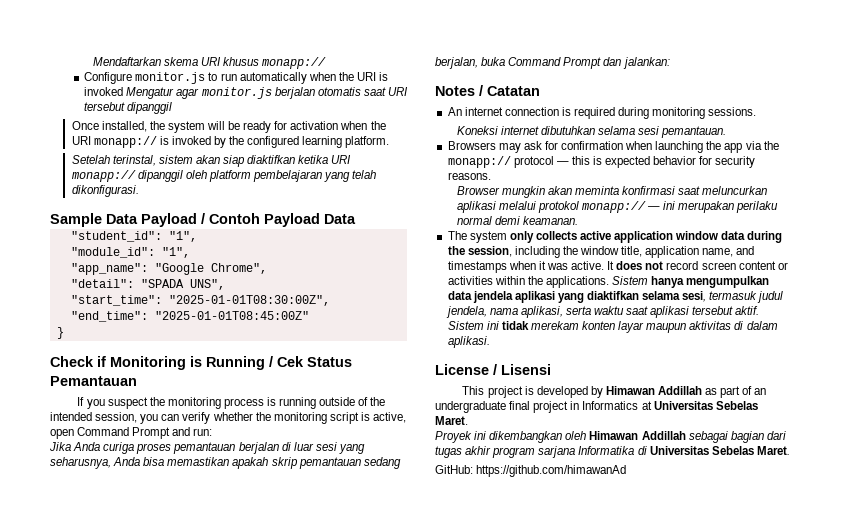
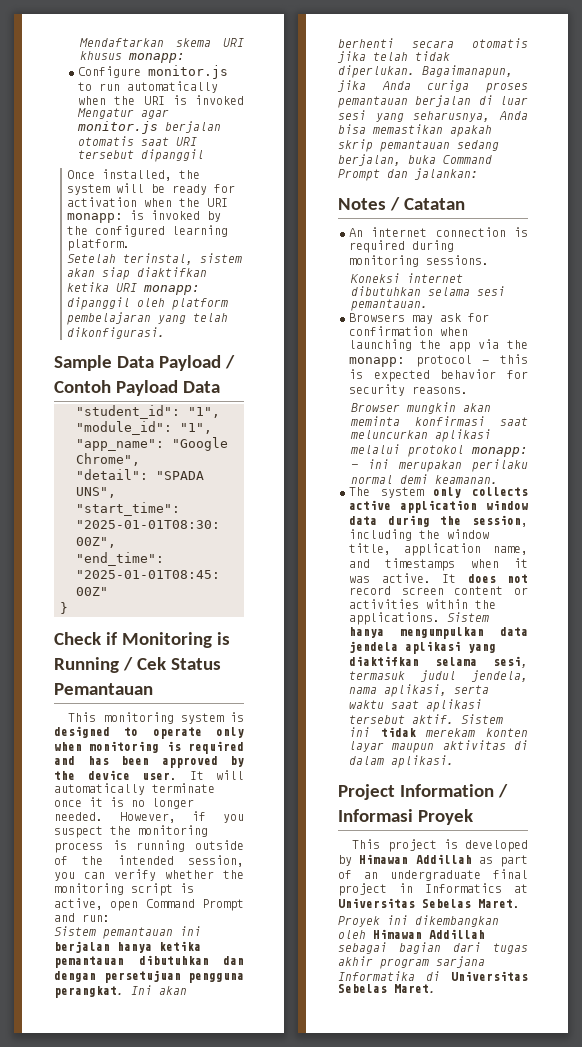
[262,57,327,69] monapp:// -> [128,53,186,63] monapp:
[93,136,157,148] monapp:// -> [67,213,124,223] monapp:
[71,170,136,182] monapp:// -> [143,285,201,295] monapp:
[77,397,85,406] If -> [68,712,244,724] [54,726,244,739] [54,741,244,754] [54,756,244,768] [54,770,244,780] [54,783,215,795] [54,797,194,809] [54,811,207,823] This monitoring system is designed to operate only when monitoring is required and has been approved by the device user. It will automatically terminate once it is no longer needed. However, if
[49,442,71,451] Jika -> [54,926,201,939] [54,941,201,953] [54,955,244,968] [54,970,244,983] [54,985,187,998] [338,38,528,48] [337,51,450,63] [338,65,513,78] [337,80,366,92] Sistem pemantauan ini berjalan hanya ketika pemantauan dibutuhkan dan dengan persetujuan pengguna perangkat. Ini akan berhenti secara otomatis jika telah tidak diperlukan. Bagaimanapun, jika
[447,156,511,168] monapp:// -> [349,357,405,367] monapp:
[581,201,646,213] monapp:// -> [471,447,528,457] monapp:
[435,364,551,375] License / Lisensi -> [338,784,509,800] [338,809,474,825] Project Information / Informasi Proyek
[435,465,627,477] // GitHub: https://github.com/himawanAd -> (436, 988) none

